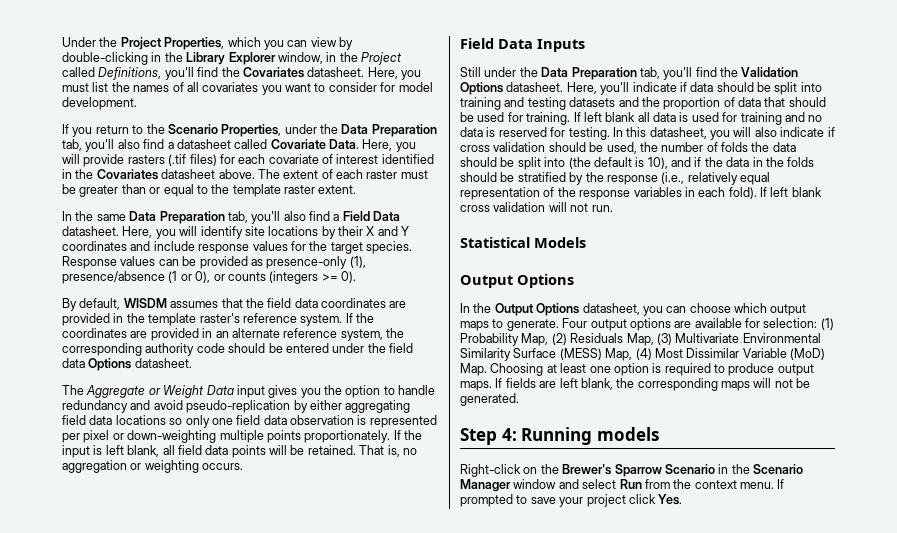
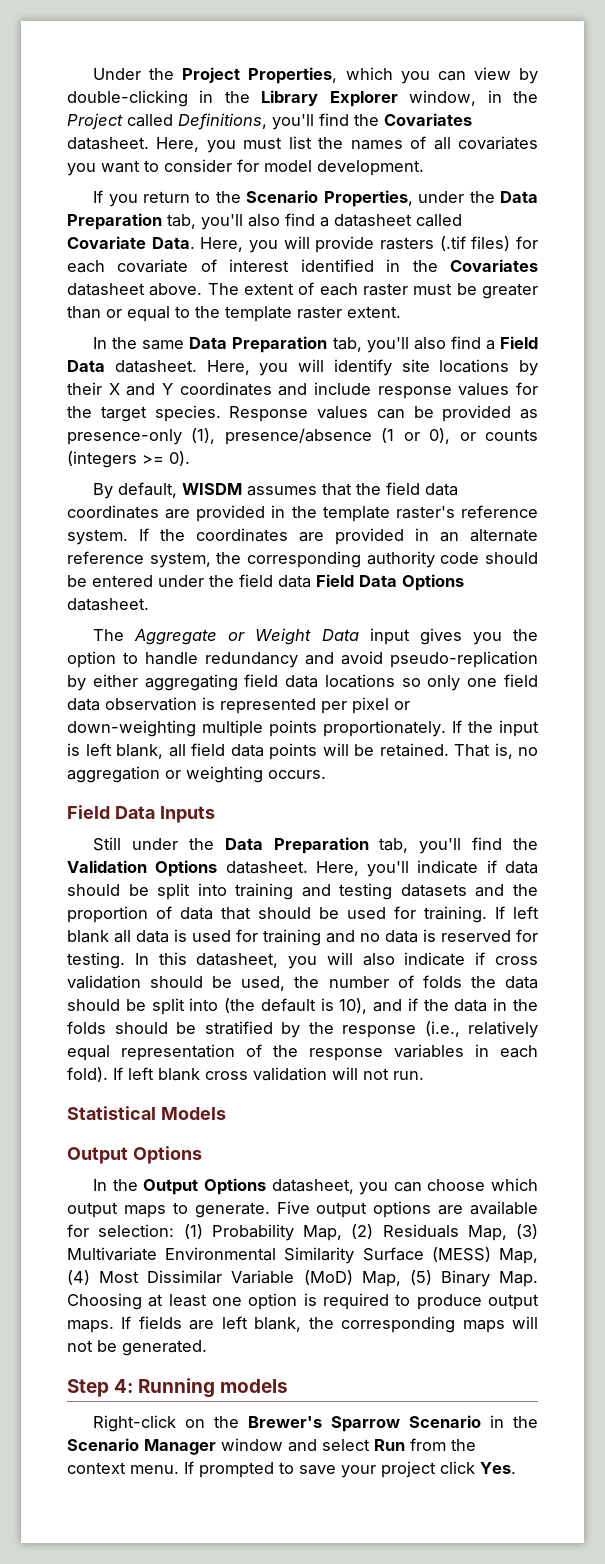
(85, 363) none -> [316,574,397,587] Field Data
[562,318,588,328] Four -> [276,1201,310,1214] Five
(825, 354) none -> [361,1270,490,1287] Map, (5) Binary

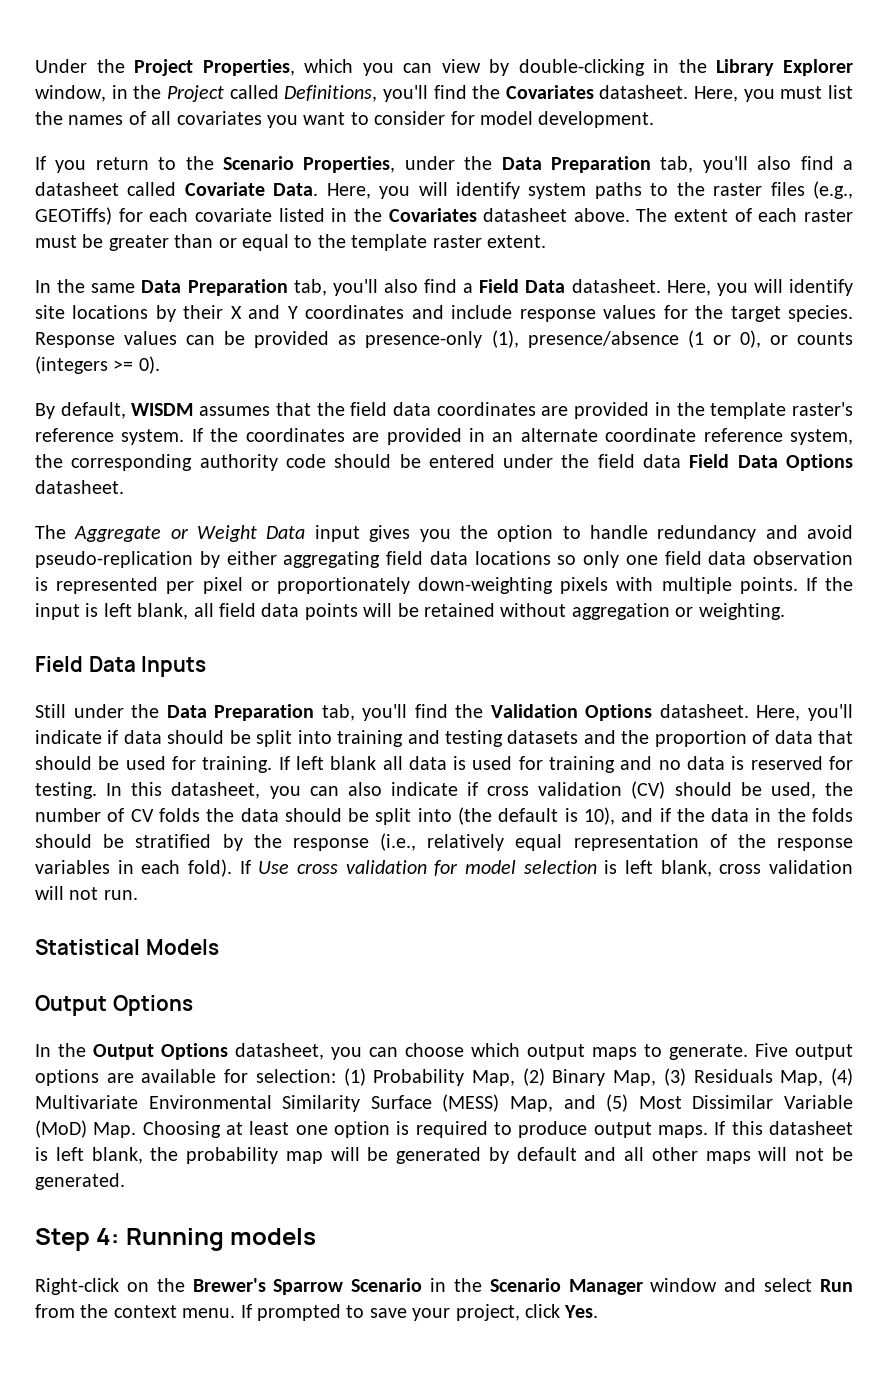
[315,236,538,253] [67,259,374,273] provide rasters (.tif files) for each covariate of interest identified -> [456,181,854,199] [35,207,325,225] identify system paths to the raster files (e.g., GEOTiffs) for each covariate listed
(538, 535) none -> [605,428,697,442] coordinate
[67,720,446,737] down-weighting multiple points proportionately. -> [276,577,798,594] proportionately down-weighting pixels with multiple points.
[379,743,538,759] [67,766,326,783] retained. That is, no aggregation or weighting occurs. -> [423,603,785,620] retained without aggregation or weighting.
[326,952,353,965] will -> [309,786,339,796] can
(141, 982) none -> [631,781,666,799] (CV)
(414, 981) none -> [130,809,154,822] CV
[128,1067,200,1081] left blank -> [258,860,712,877] Use cross validation for model selection is left blank,
(374, 1231) none -> [552,1068,686,1086] Binary Map, (3)
[516,1224,538,1239] (3) -> [830,1068,853,1086] (4)
[67,1270,90,1285] (4) -> [563,1094,629,1112] and (5)
[361,1270,490,1287] Map, (5) Binary -> (87, 1129) none
[138,1316,456,1333] fields are left blank, the corresponding -> [731,1121,854,1135] [35,1147,698,1164] this datasheet is left blank, the probability map will be generated by default and all other
[381,1461,436,1478] project -> [455,1304,520,1321] project,

